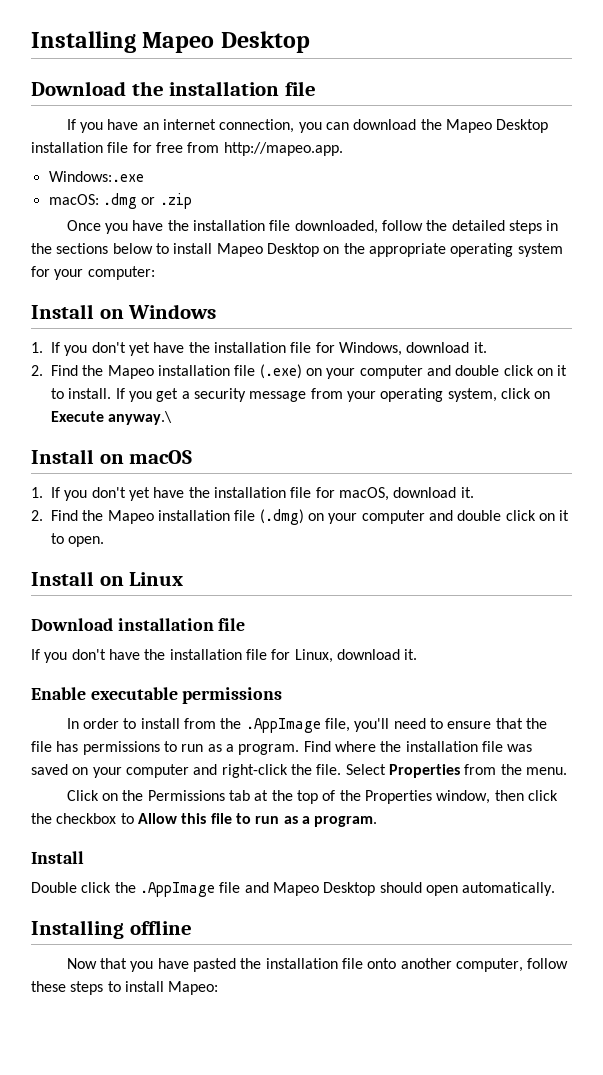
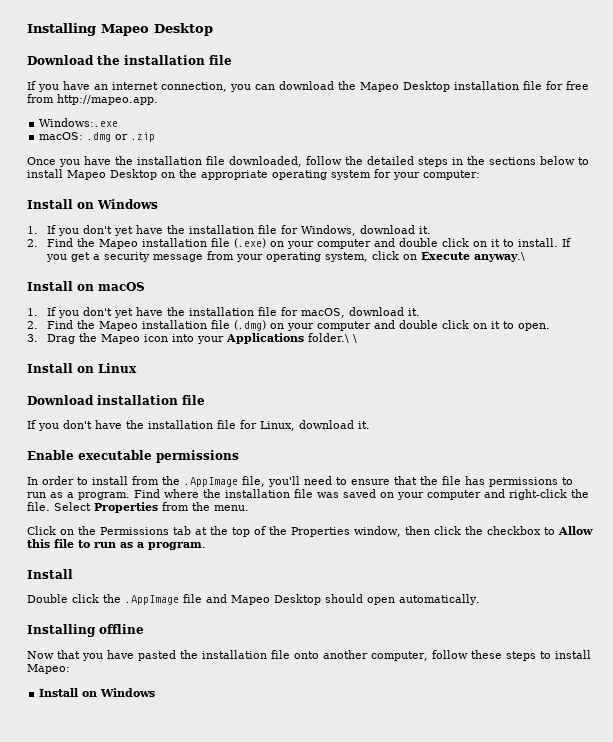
(105, 541) none -> [27,333,358,344] // 3. Drag the Mapeo icon into your Applications folder.\ \
(219, 988) none -> [39,688,156,697] // Install on Windows

